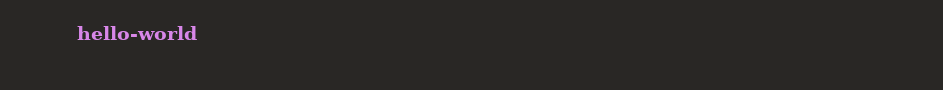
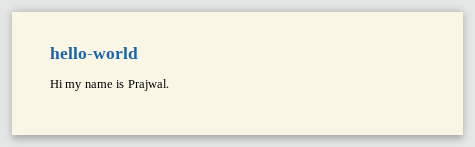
(197, 33) none -> [50,79,169,91] // Hi my name is Prajwal.

